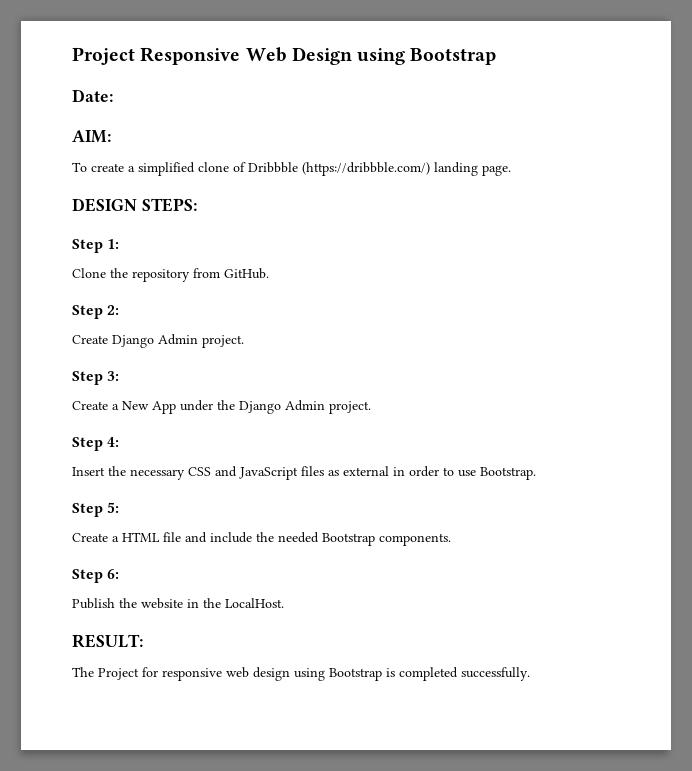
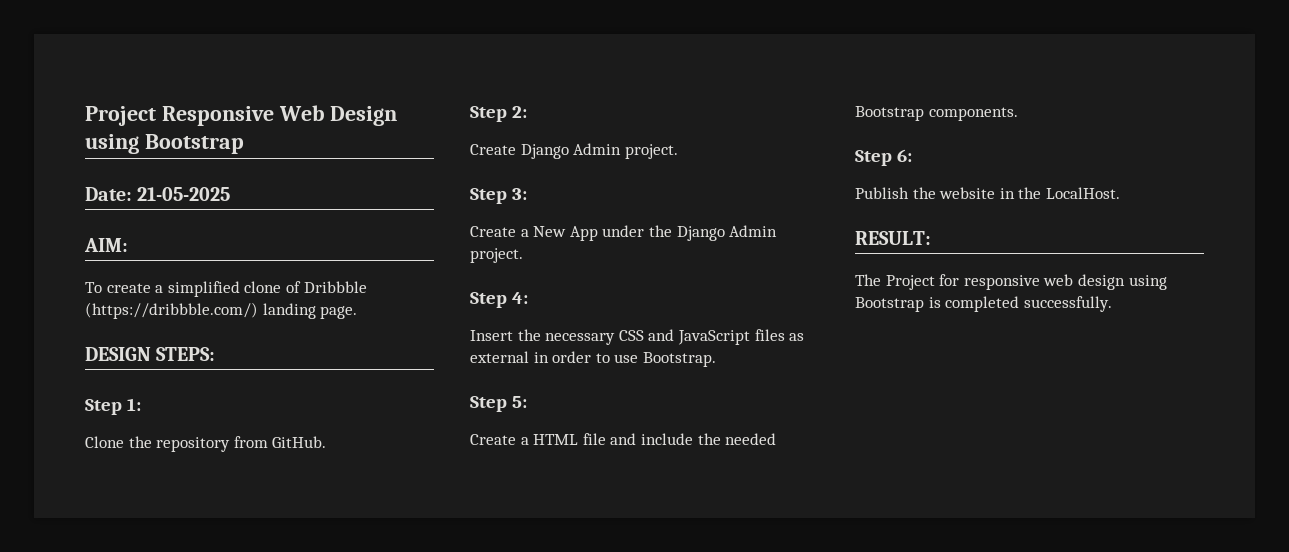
(113, 95) none -> [137,187,231,201] 21-05-2025

